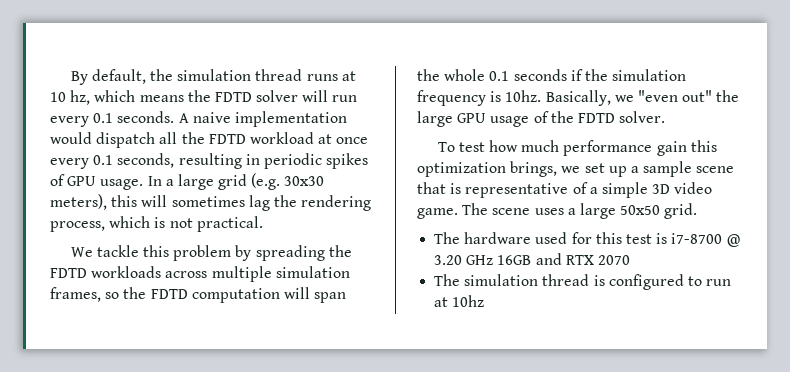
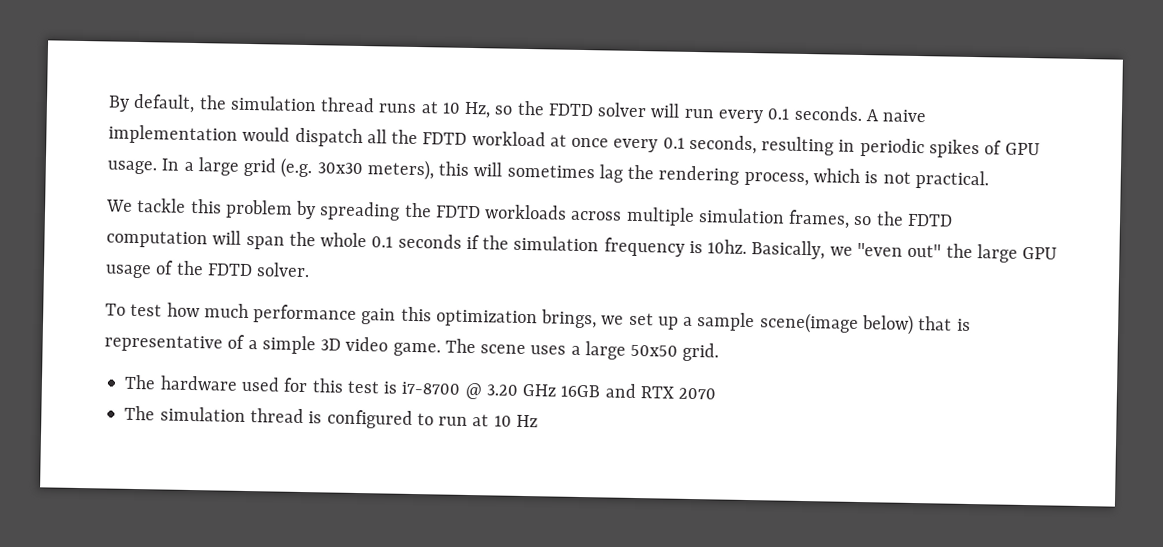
[70,90,184,105] hz, which means -> [464,101,514,119] Hz, so
[696,166,735,173] scene -> [758,312,914,335] scene(image below)
[452,295,485,307] 10hz -> [493,414,538,428] 10 Hz

